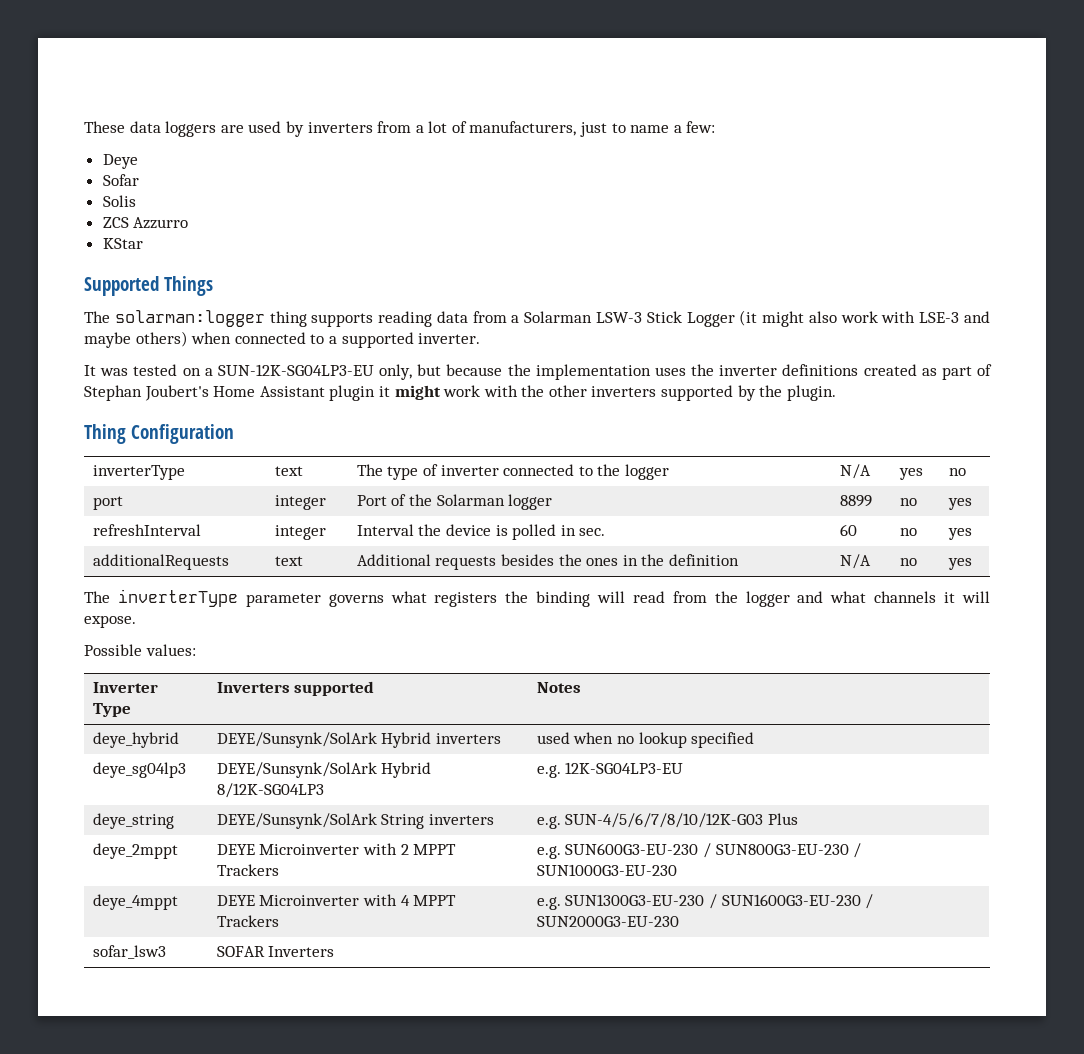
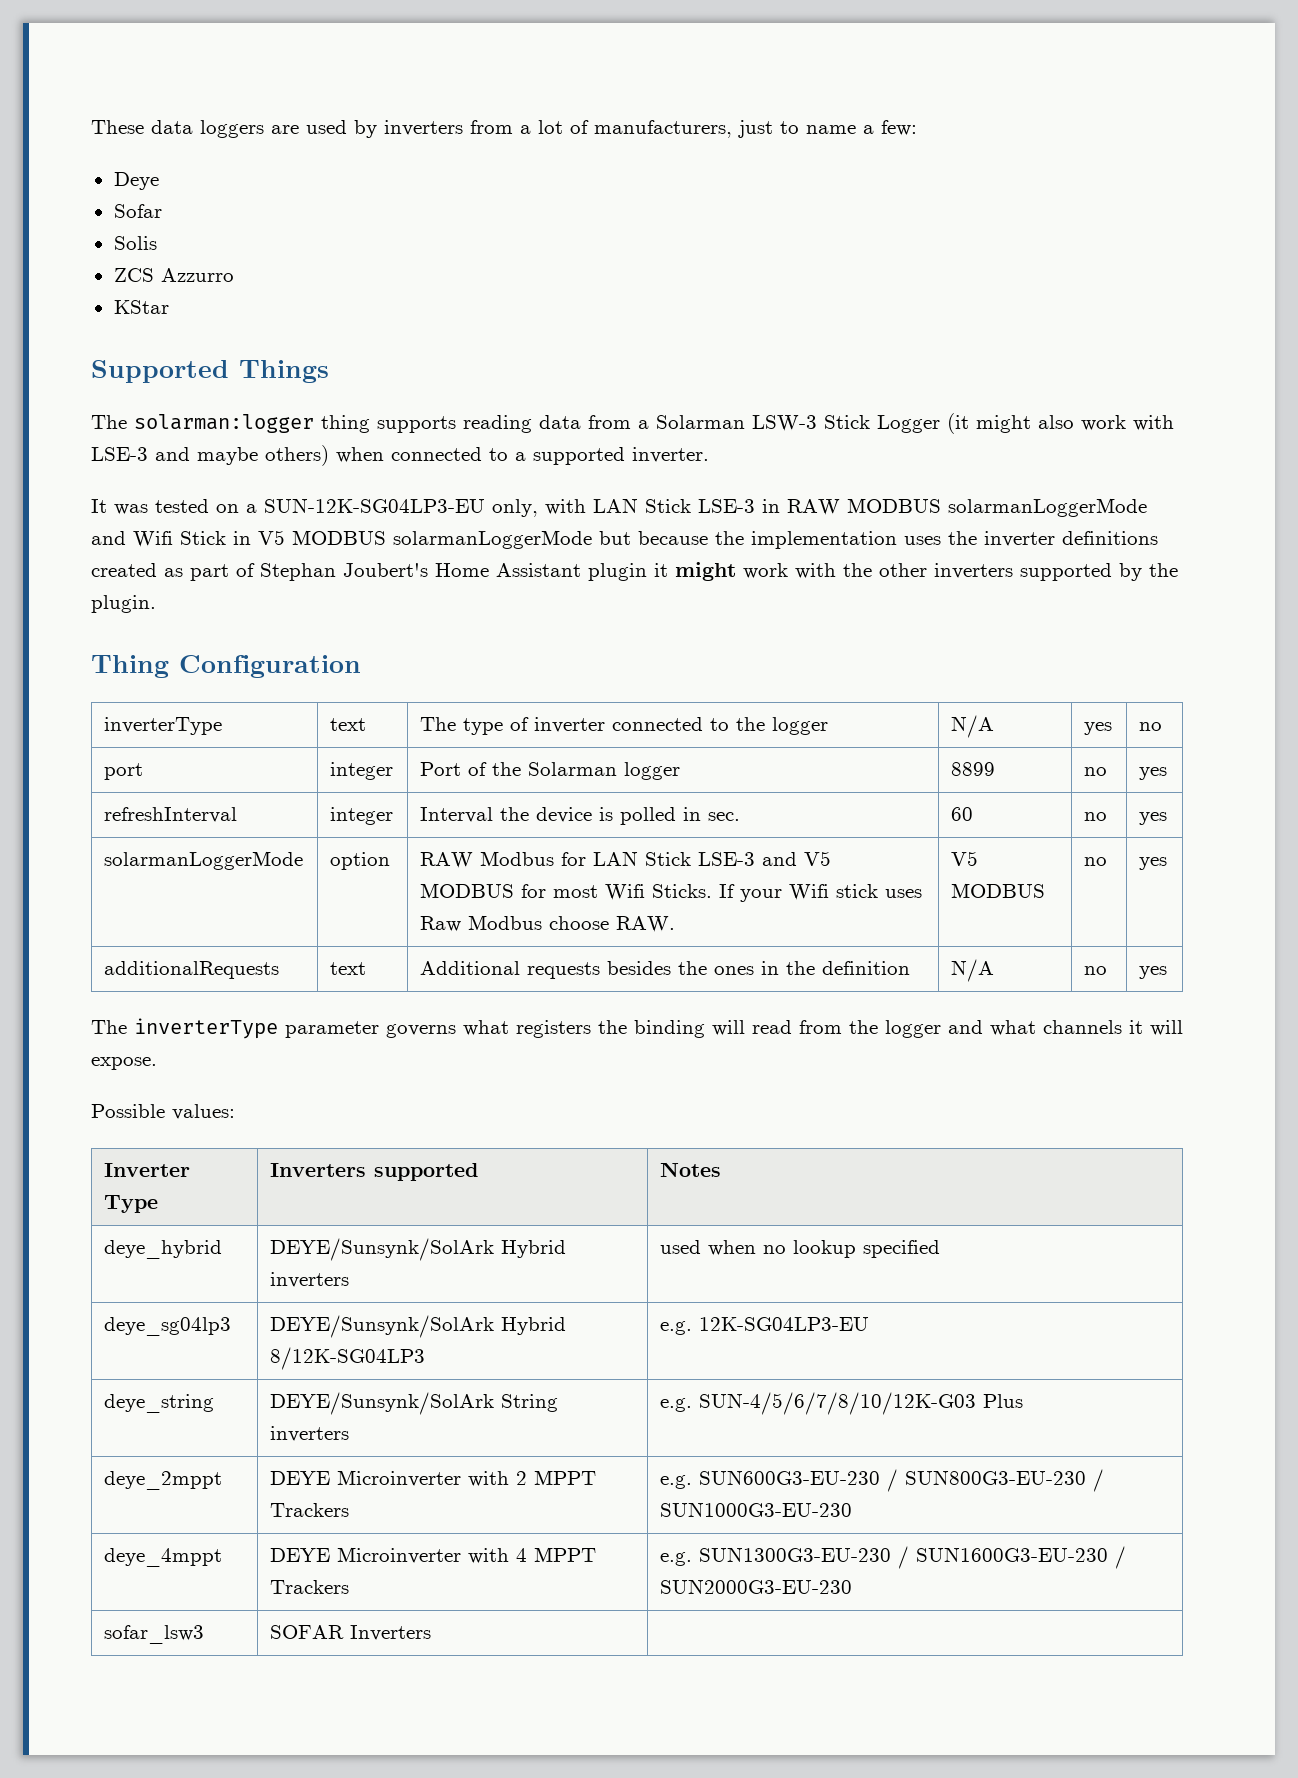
(413, 372) none -> [545,498,1147,517] [91,530,592,549] with LAN Stick LSE-3 in RAW MODBUS solarmanLoggerMode and Wifi Stick in V5 MODBUS solarmanLoggerMode
(972, 534) none -> [104,851,304,870] [330,852,391,870] [420,851,832,868] [420,883,923,902] [420,915,676,932] [951,851,979,866] [951,883,1046,898] [1084,857,1108,866] [1139,857,1168,870] // solarmanLoggerMode | option | RAW Modbus for LAN Stick LSE-3 and V5 MODBUS for most Wifi Sticks. If your Wifi stick uses Raw Modbus choose RAW. | V5 MODBUS | no | yes

